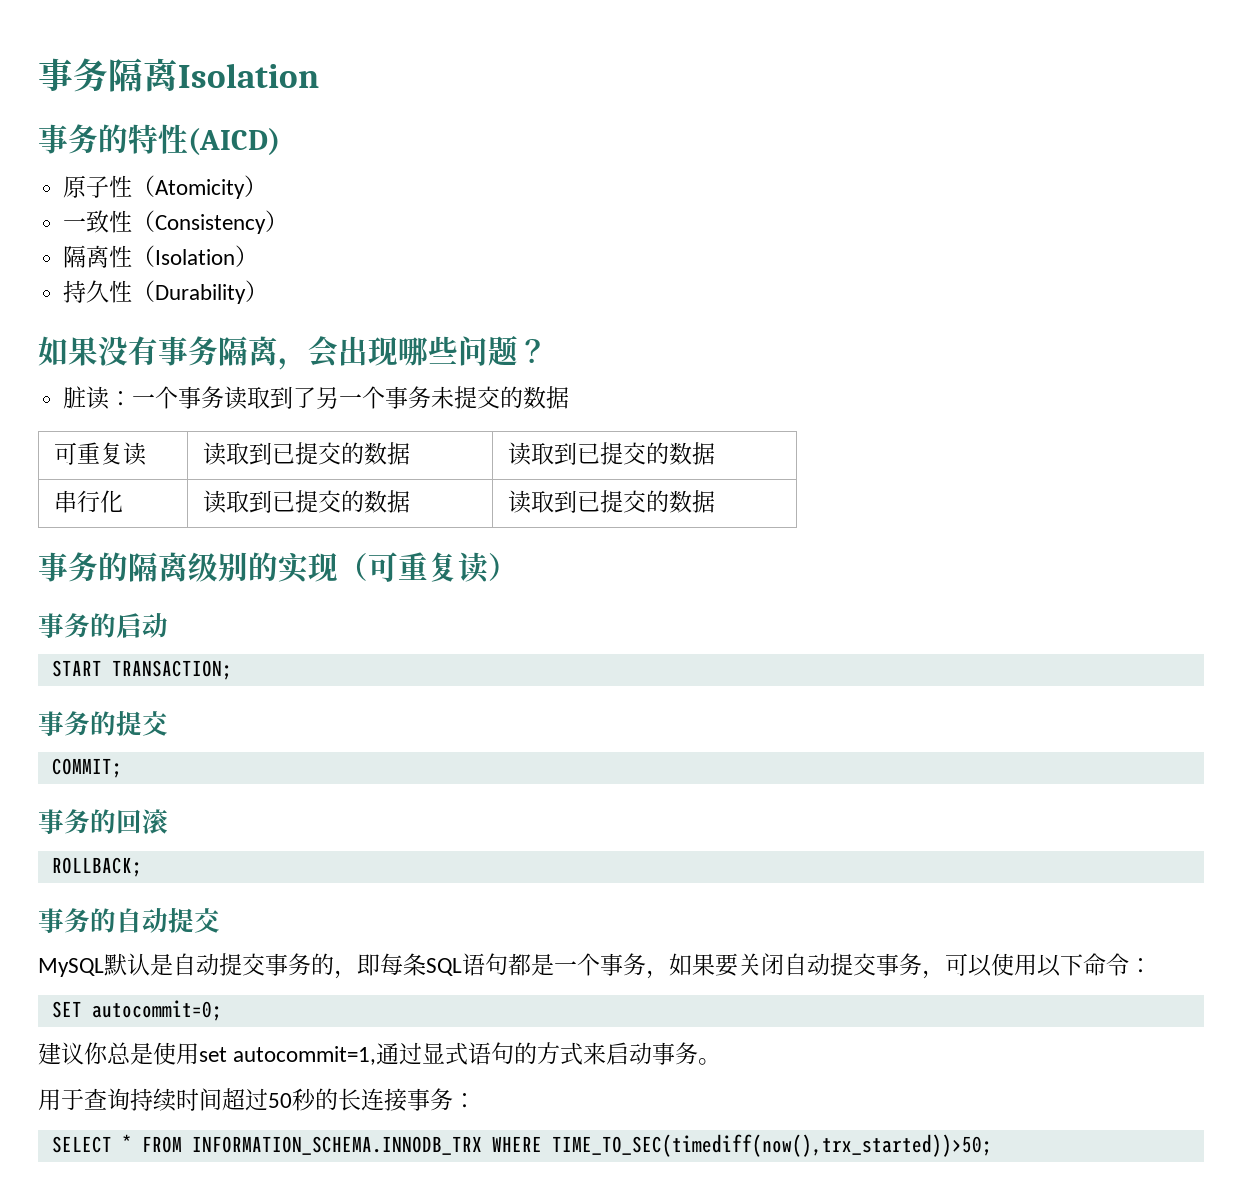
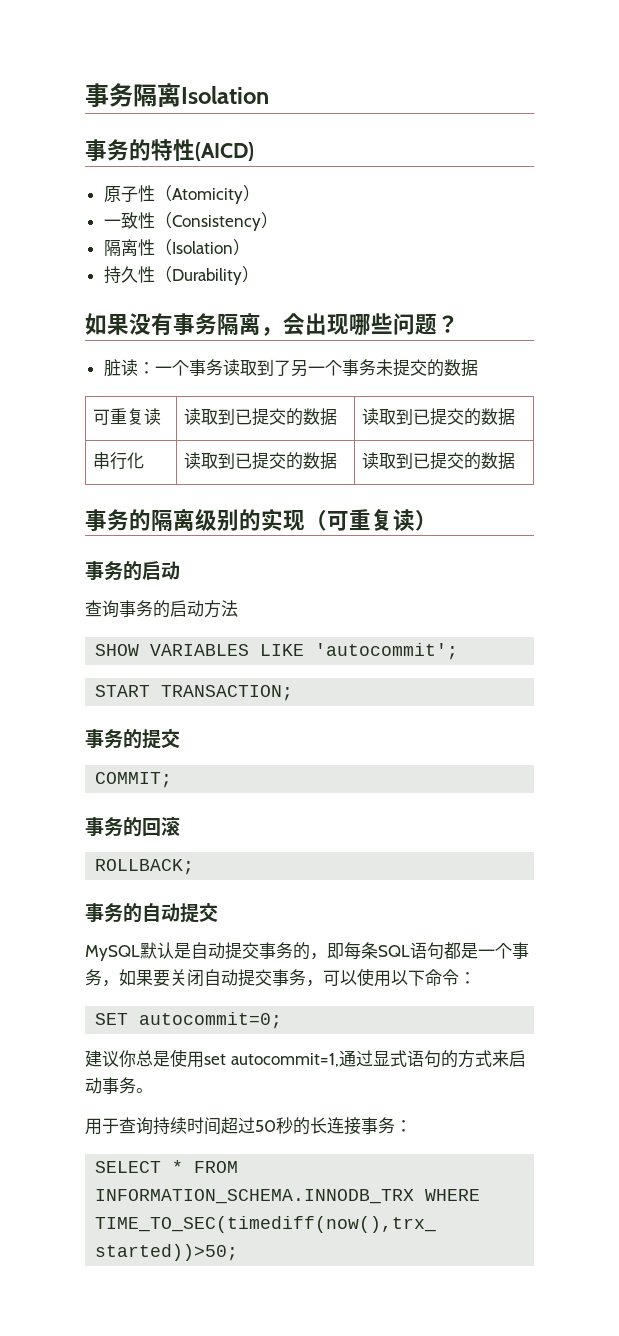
(168, 625) none -> [85,600,238,618] [95,643,459,660] // 查询事务的启动方法 // SHOW VARIABLES LIKE 'autocommit';

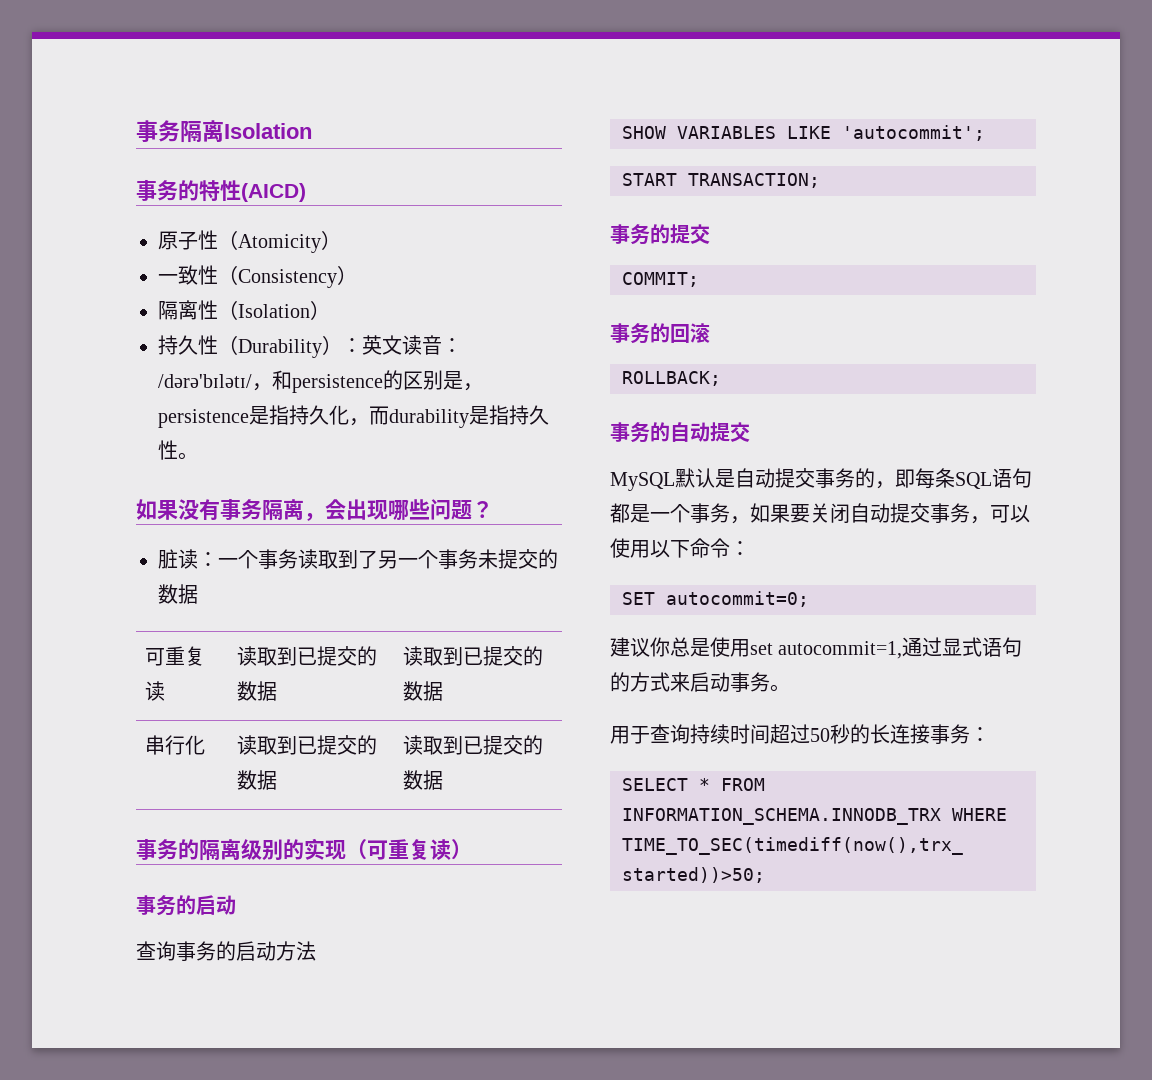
(259, 274) none -> [342,335,462,355] [158,370,483,393] [158,405,549,428] [158,440,198,460] ：英文读音：/dərə'bɪlətɪ/，和persistence的区别是，persistence是指持久化，而durability是指持久性。

